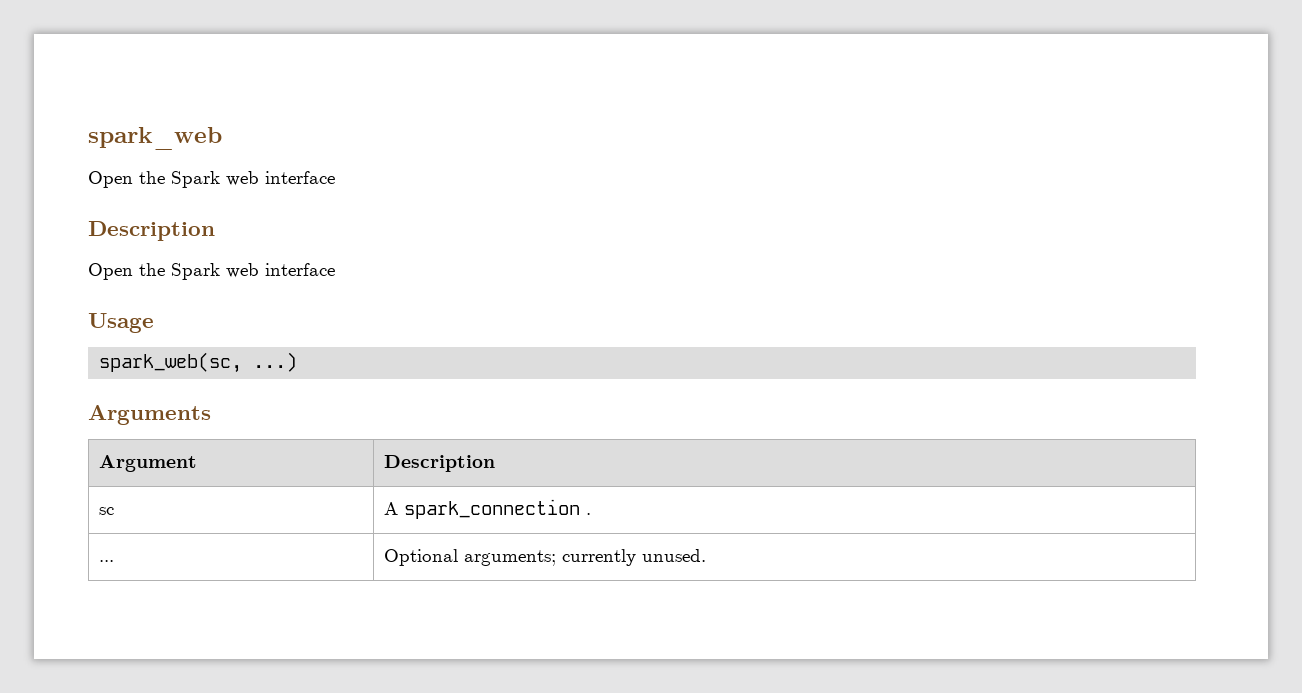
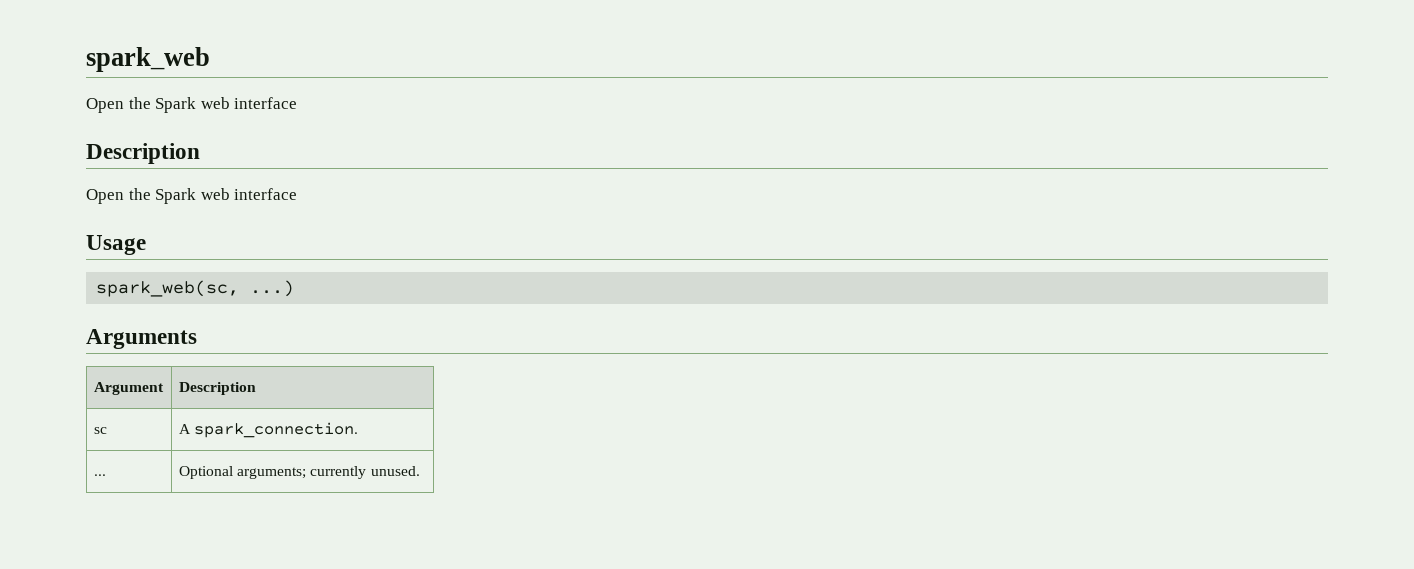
[403,499,591,519] spark_connection . -> [194,422,359,438] spark_connection.

